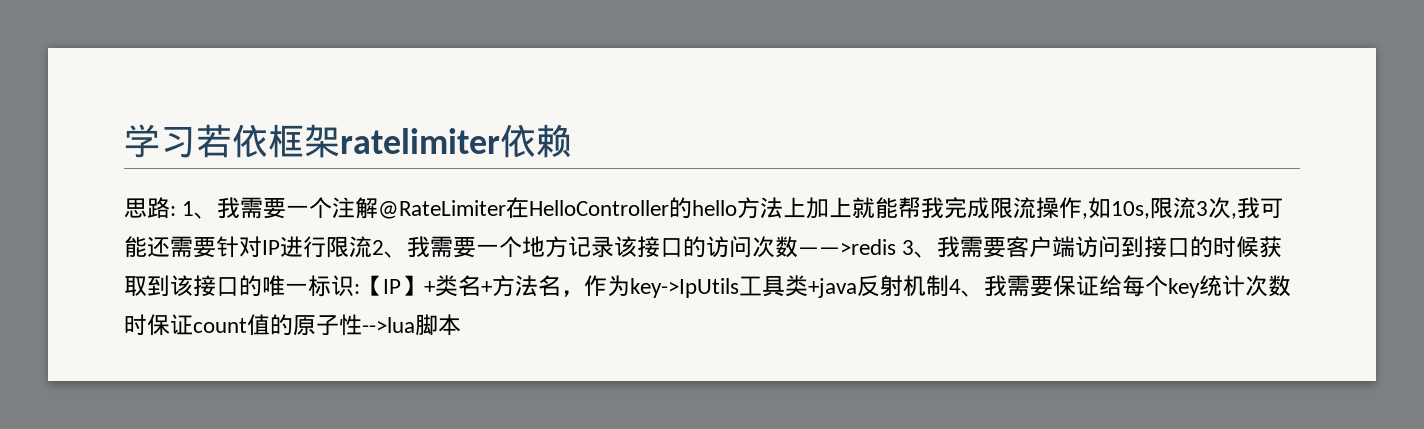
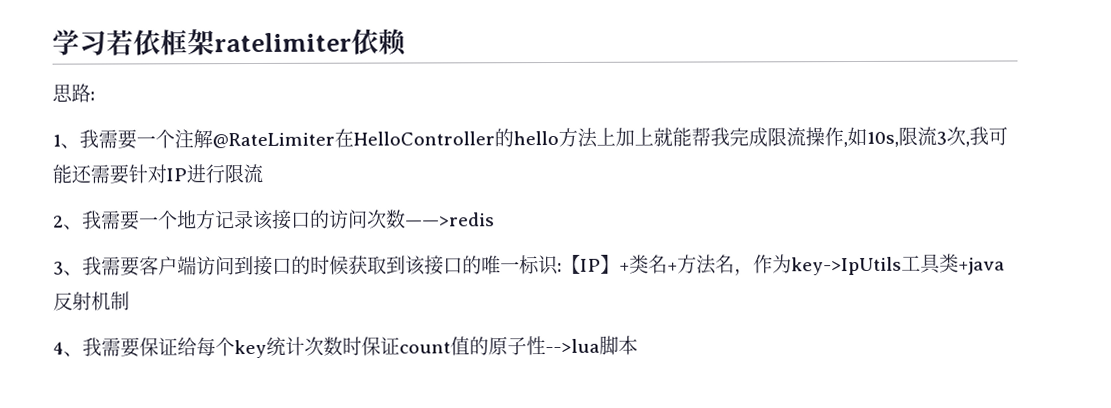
(176, 211) none -> (95, 96) //
(372, 247) none -> (263, 173) //
(896, 247) none -> (495, 219) //
(949, 286) none -> (130, 301) //

